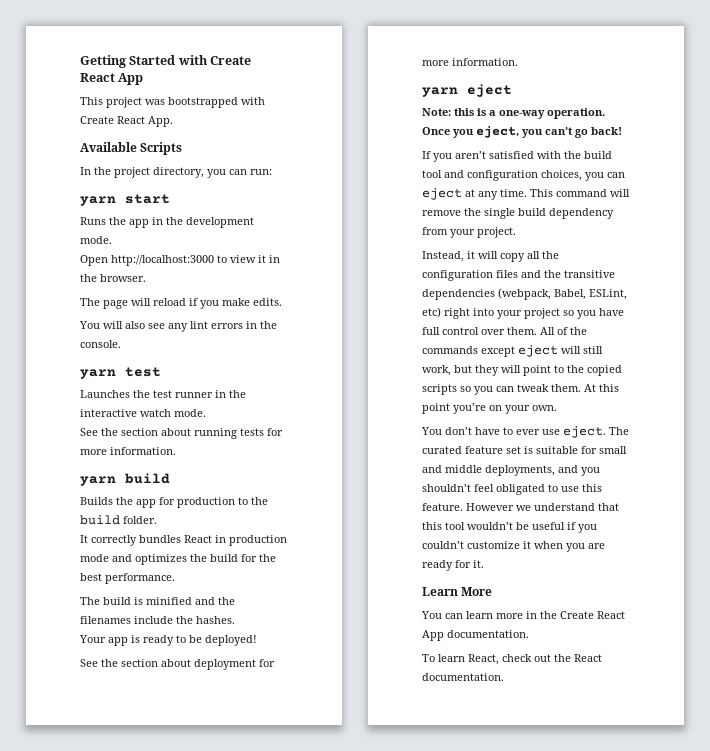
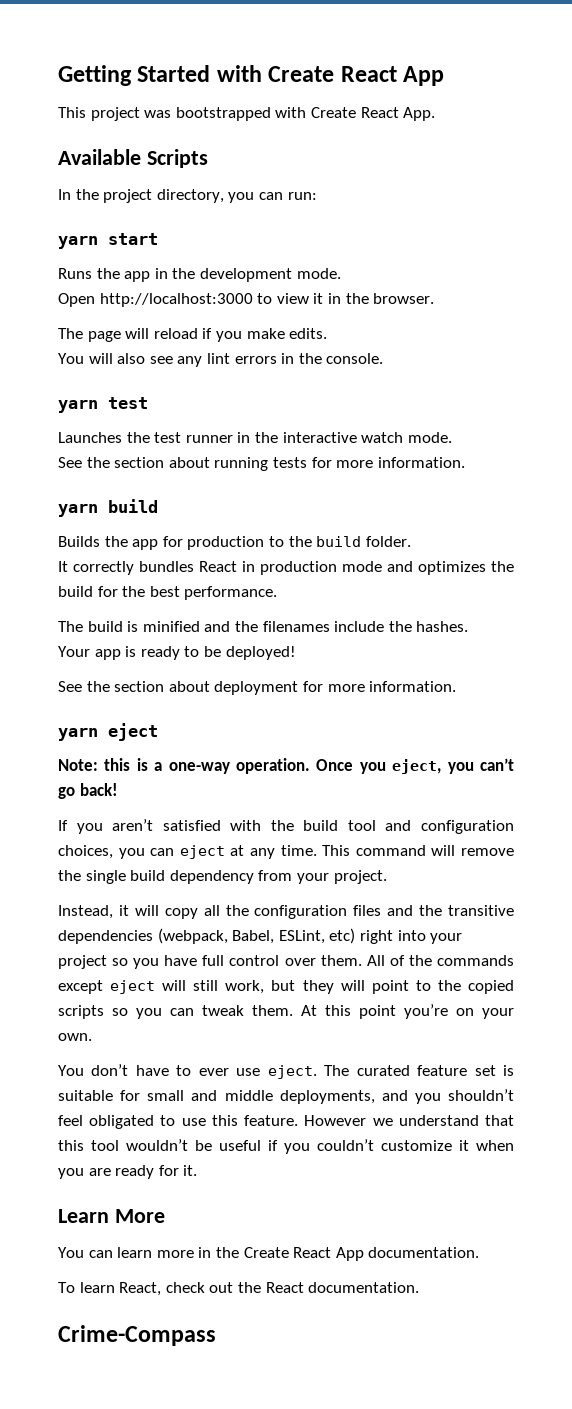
(504, 677) none -> [58,1325,216,1346] // Crime-Compass

